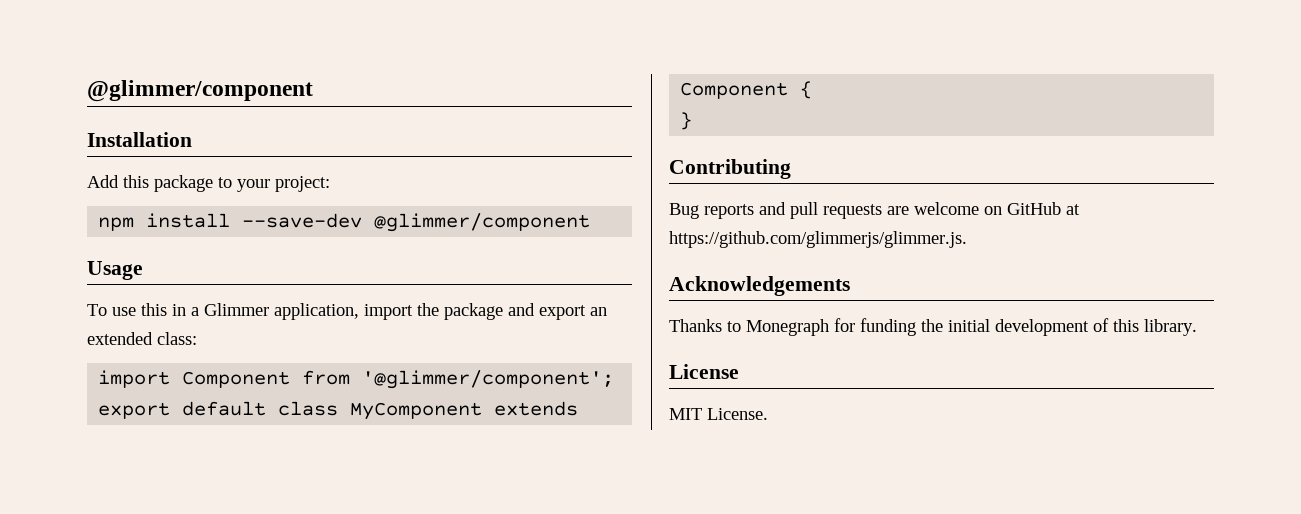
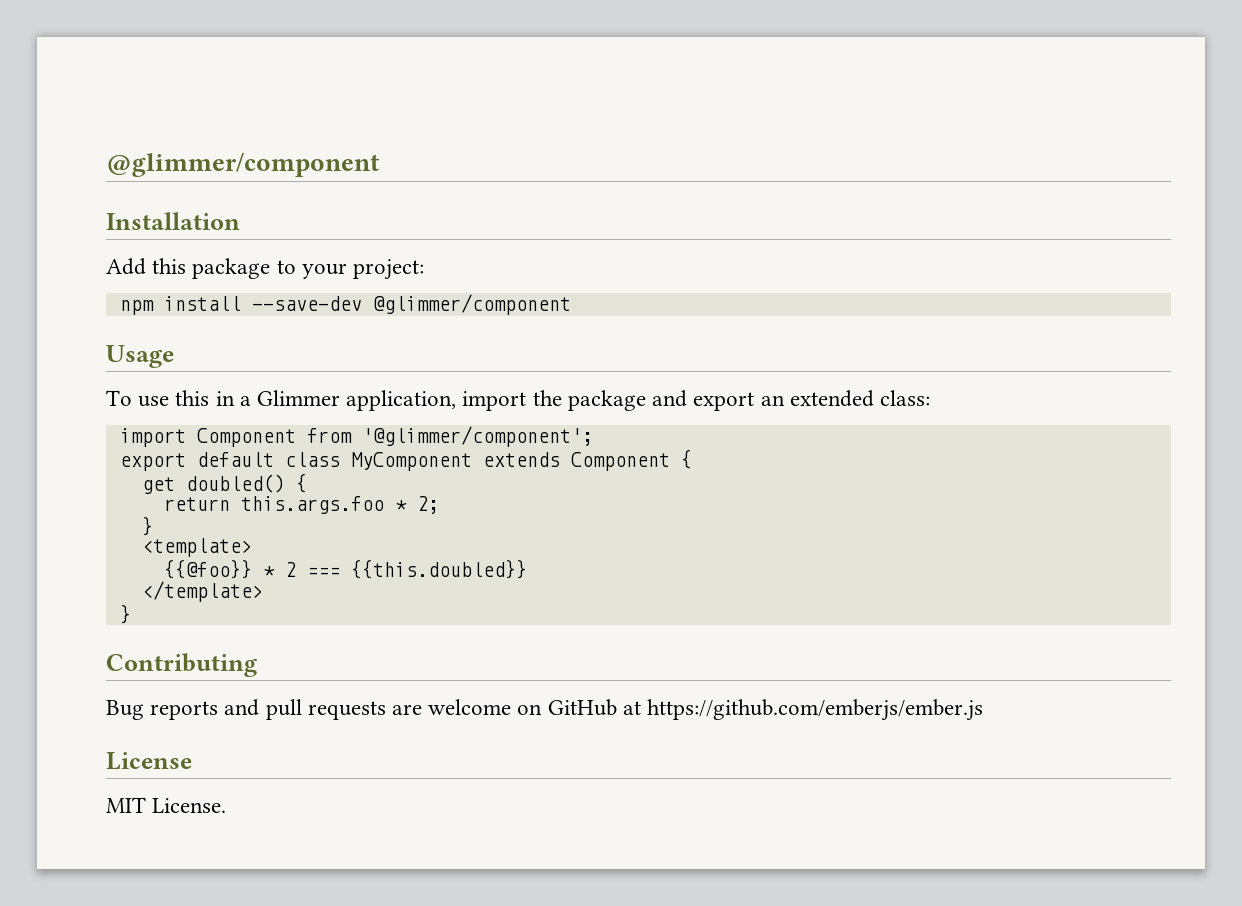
(813, 90) none -> [141,473,307,494] [163,496,439,514] [141,516,153,536] [141,538,252,557] [163,559,527,579] [141,581,263,602] // get doubled() { // return this.args.foo * 2; // } // <template> // {{@foo}} * 2 === {{this.doubled}} // </template>
[669,231,967,248] [669,276,850,296] [669,318,1197,336] https://github.com/glimmerjs/glimmer.js. // Acknowledgements // Thanks to Monegraph for funding the initial development of this library. -> [647,699,984,721] https://github.com/emberjs/ember.js

